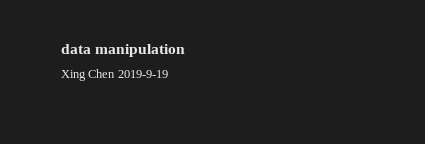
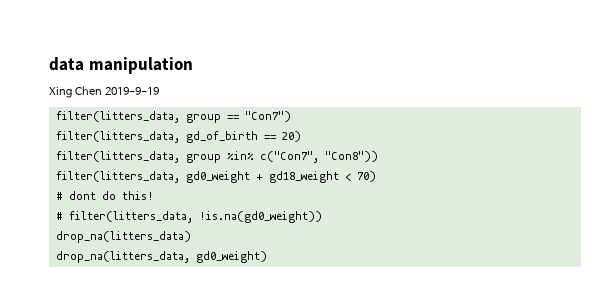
(168, 74) none -> [55,111,291,123] [55,131,301,143] [55,151,378,163] [55,171,376,183] [55,191,154,200] [55,211,322,223] [55,231,191,243] [55,251,267,263] // filter(litters_data, group == "Con7") // filter(litters_data, gd_of_birth == 20) // filter(litters_data, group %in% c("Con7", "Con8")) // filter(litters_data, gd0_weight + gd18_weight < 70) // # dont do this! // # filter(litters_data, !is.na(gd0_weight)) // drop_na(litters_data) // drop_na(litters_data, gd0_weight)

